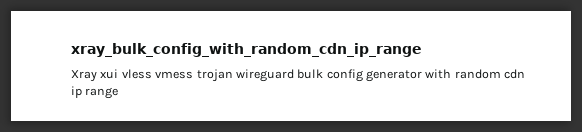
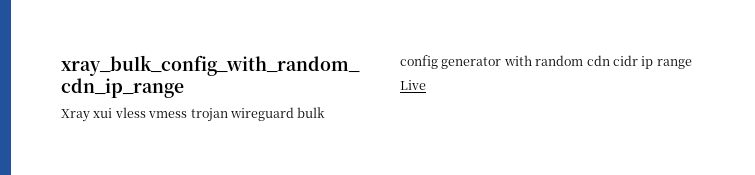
(526, 74) none -> [612,55,638,66] cidr
(119, 93) none -> [400,80,426,90] // Live

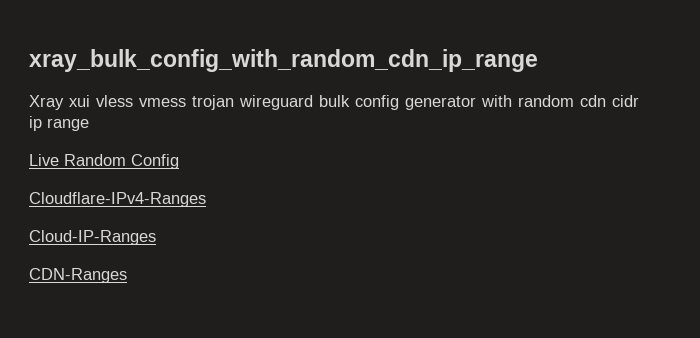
(426, 85) none -> [64,154,179,169] [29,192,206,207] [29,230,156,245] [29,268,127,283] Random Config // Cloudflare-IPv4-Ranges // Cloud-IP-Ranges // CDN-Ranges

